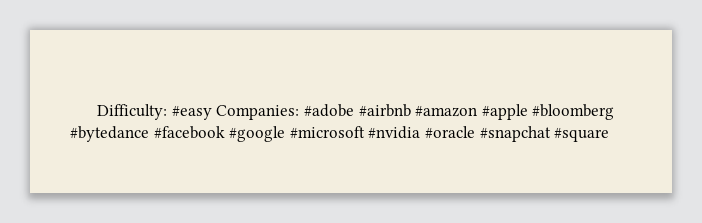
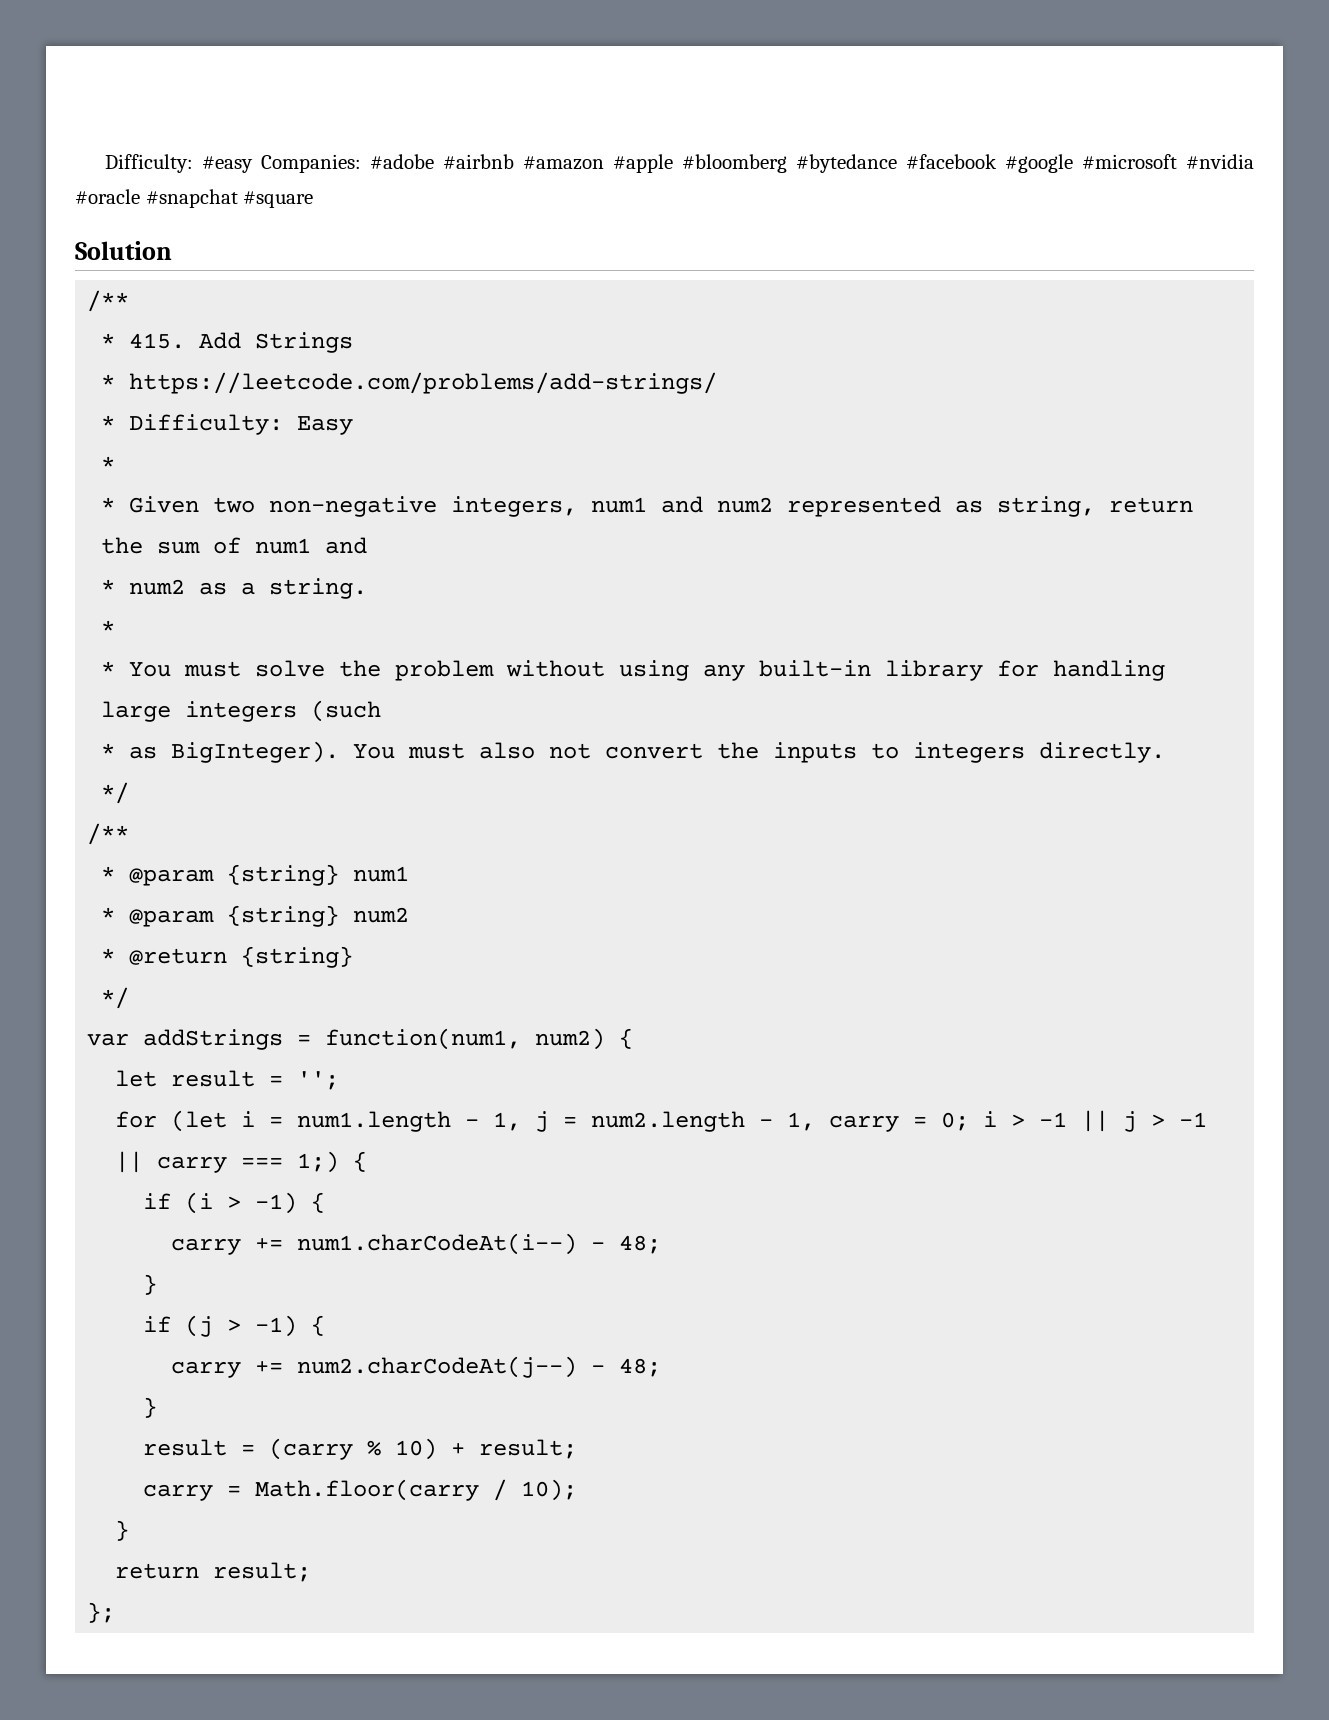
(610, 134) none -> [75,241,172,260] [87,290,130,312] [101,332,354,353] [101,372,718,394] [101,414,354,435] [101,456,116,471] [101,496,1194,517] [101,537,368,554] [101,578,368,599] [101,620,116,635] [101,660,1166,681] [101,700,382,722] [101,741,1166,763] [101,782,130,804] [87,823,130,845] [101,864,410,886] [101,905,410,927] [101,946,354,968] [101,987,130,1009] [87,1028,634,1050] [115,1070,340,1090] [115,1110,1208,1132] [115,1151,368,1173] [143,1192,326,1214] [171,1233,662,1255] [143,1274,158,1295] [143,1315,326,1337] [171,1356,662,1378] [143,1397,158,1418] [143,1438,578,1460] [143,1479,578,1501] [115,1520,130,1541] [115,1562,312,1582] [87,1602,116,1623] // Solution // /** // * 415. Add Strings // * https://leetcode.com/problems/add-strings/ // * Difficulty: Easy // * // * Given two non-negative integers, num1 and num2 represented as string, return the sum of num1 and // * num2 as a string. // * // * You must solve the problem without using any built-in library for handling large integers (such // * as BigInteger). You must also not convert the inputs to integers directly. // */ // /** // * @param {string} num1 // * @param {string} num2 // * @return {string} // */ // var addStrings = function(num1, num2) { // let result = ''; // for (let i = num1.length - 1, j = num2.length - 1, carry = 0; i > -1 || j > -1 || carry === 1;) { // if (i > -1) { // carry += num1.charCodeAt(i--) - 48; // } // if (j > -1) { // carry += num2.charCodeAt(j--) - 48; // } // result = (carry % 10) + result; // carry = Math.floor(carry / 10); // } // return result; // };

